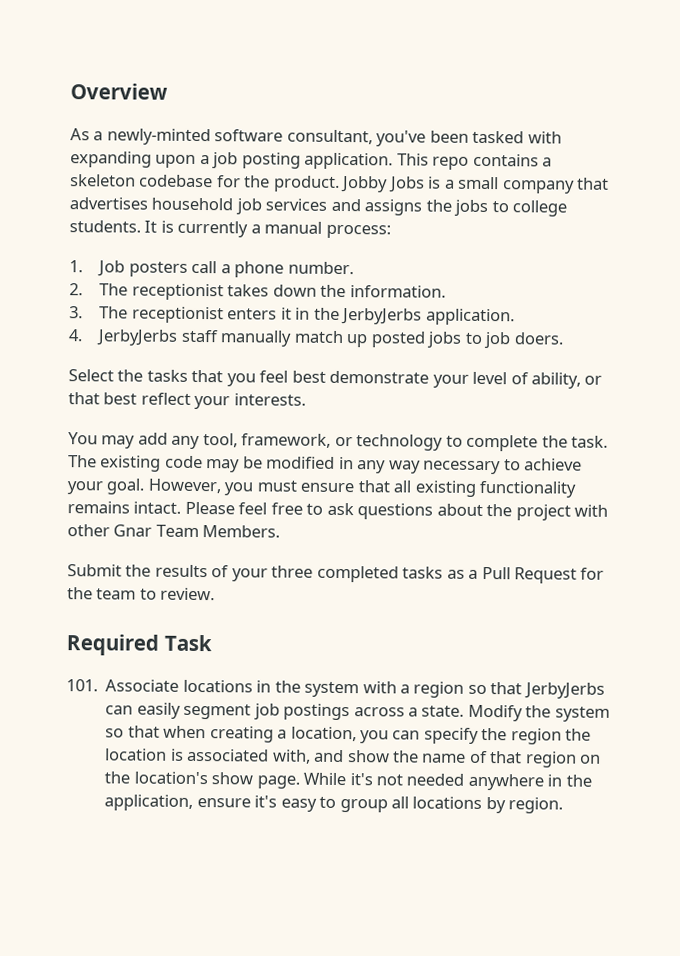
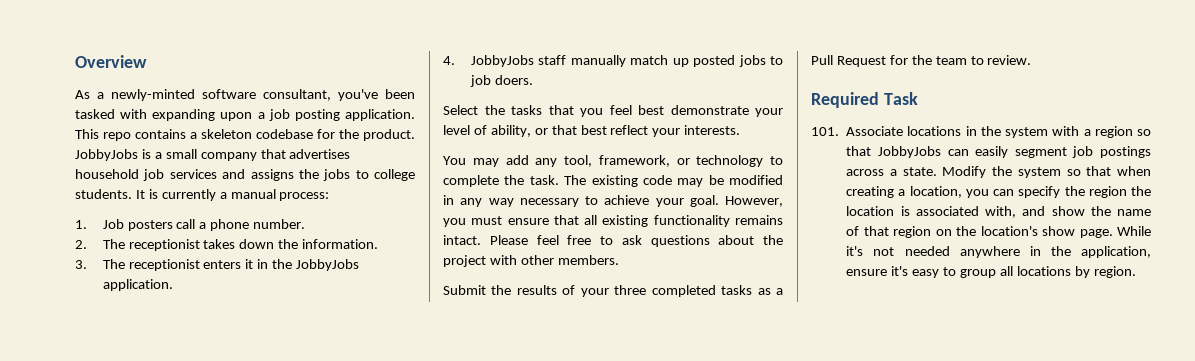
[340,176,425,193] Jobby Jobs -> [75,149,138,161] JobbyJobs
[341,308,423,325] JerbyJerbs -> [296,259,360,271] JobbyJobs
[96,329,179,346] JerbyJerbs -> [470,55,534,67] JobbyJobs
[113,524,281,538] Gnar Team Members. -> [557,255,619,265] members.
[523,682,605,699] JerbyJerbs -> [877,146,941,158] JobbyJobs

